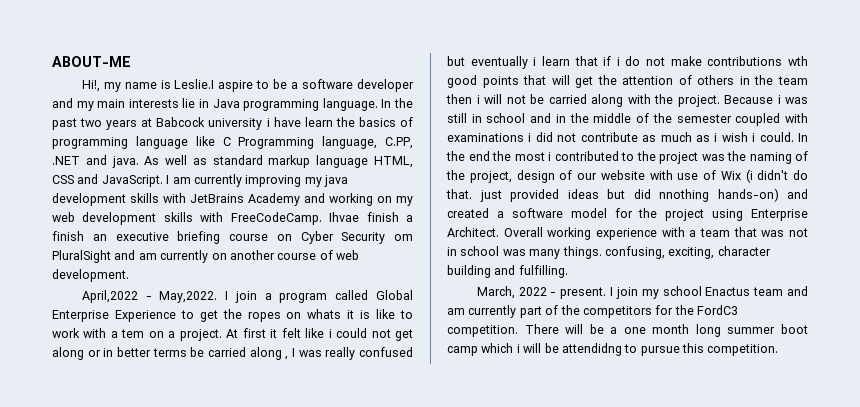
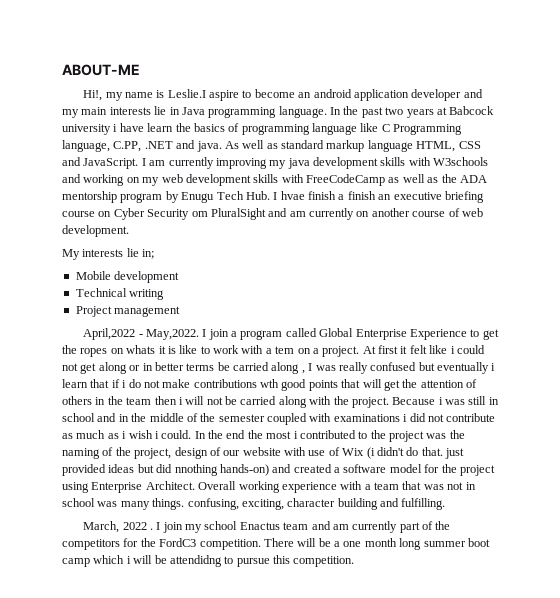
[273,79,354,89] be a software -> [254,89,409,101] become an android application
[190,193,300,206] JetBrains Academy -> [433,157,489,166] W3schools
[230,212,360,225] FreeCodeCamp. Ihvae -> [306,174,487,186] [62,191,305,203] FreeCodeCamp as well as the ADA mentorship program by Enugu Tech Hub. I hvae
(129, 275) none -> [62,248,155,260] [75,271,180,283] [75,288,165,300] [75,306,181,317] // My interests lie in; // Mobile development // Technical writing // Project management
[550,287,607,299] - present. -> [149,528,153,530] .

